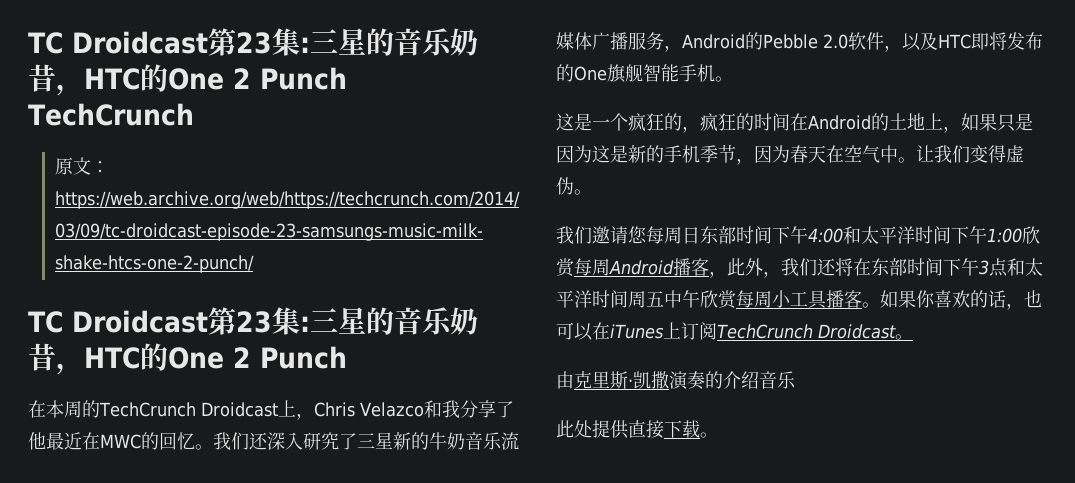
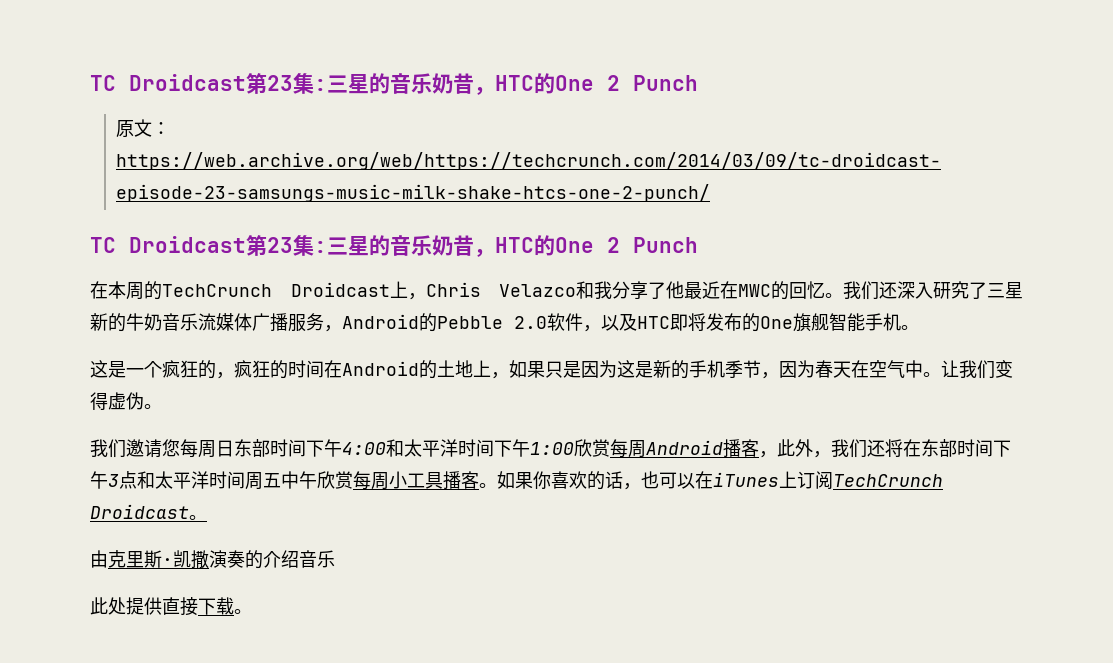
[28,103,194,126] TechCrunch -> (698, 83) none

